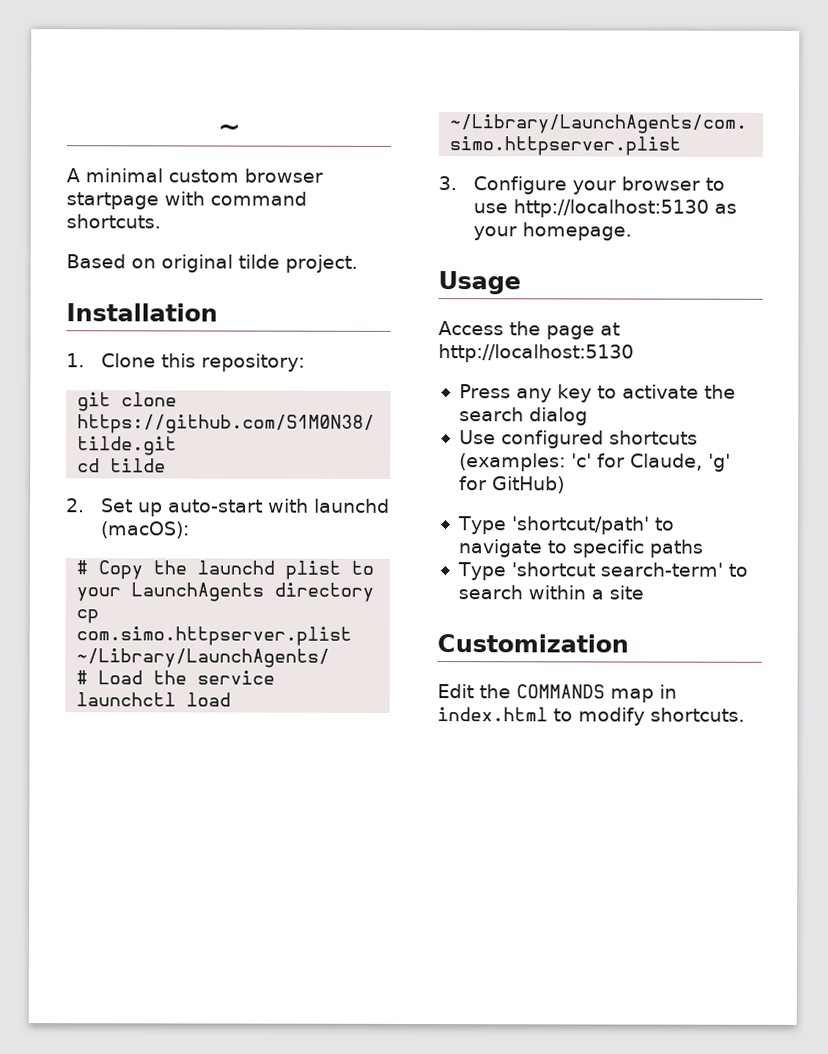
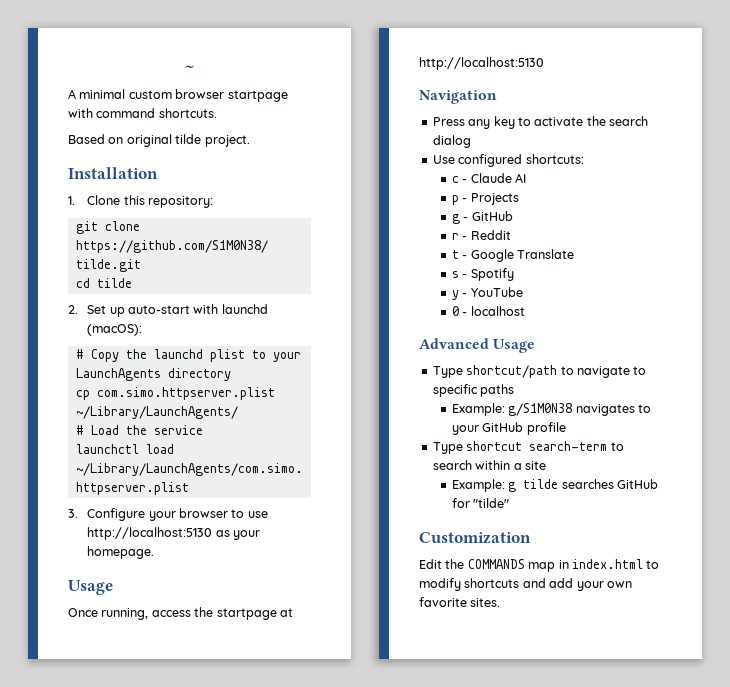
[438,321,595,340] Access the page -> [68,607,277,620] Once running, access the startpage
(634, 353) none -> [419,90,497,104] // Navigation
[608,430,698,445] [458,453,731,472] [458,476,565,494] [456,516,650,535] shortcuts (examples: 'c' for Claude, 'g' for GitHub) // Type 'shortcut/path' -> [525,154,584,164] [452,173,527,183] [452,193,519,205] [452,211,513,224] [452,230,511,240] [452,249,575,262] [452,268,514,281] [452,287,523,300] [452,306,525,316] [419,338,536,353] [432,365,558,378] shortcuts: // c - Claude AI // p - Projects // g - GitHub // r - Reddit // t - Google Translate // s - Spotify // y - YouTube // 0 - localhost // Advanced Usage // Type shortcut/path
[456,562,723,581] // Type 'shortcut search-term' -> [452,403,652,416] [452,422,566,435] [432,441,608,454] // Example: g/S1M0N38 navigates to your GitHub profile // Type shortcut search-term
(644, 592) none -> [452,479,659,492] [452,498,510,508] // Example: g tilde searches GitHub for "tilde"
[650,707,745,722] shortcuts. -> [464,578,632,591] [419,597,501,607] shortcuts and add your own favorite sites.

